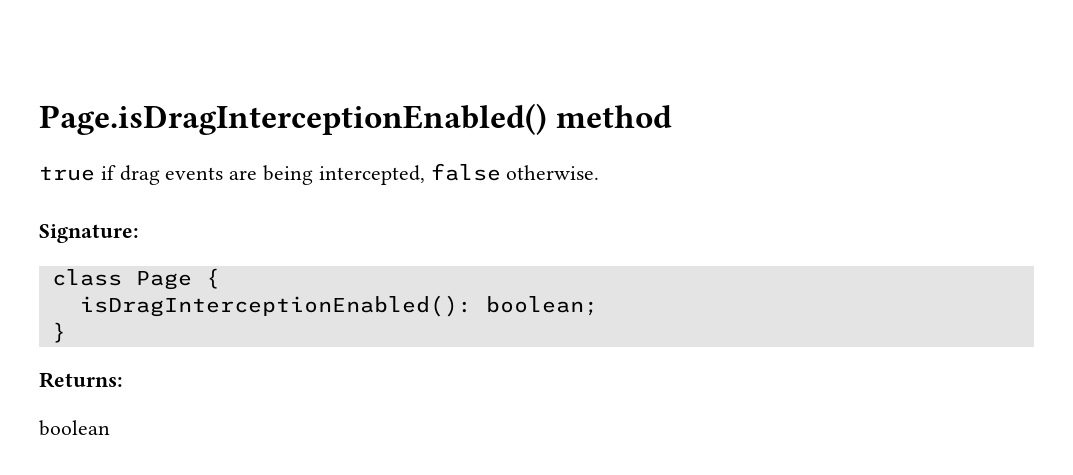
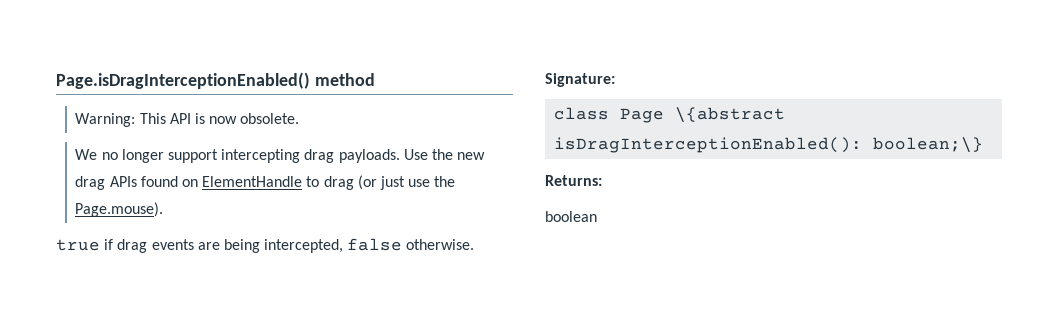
(673, 116) none -> [75,113,300,127] [75,149,486,163] [75,175,456,190] [75,202,164,217] // Warning: This API is now obsolete. // We no longer support intercepting drag payloads. Use the new drag APIs found on ElementHandle to drag (or just use the Page.mouse).
[205,268,220,289] [79,295,598,317] [51,322,66,343] { // isDragInterceptionEnabled(): boolean; // } -> [675,107,786,123] [554,137,984,153] \{abstract isDragInterceptionEnabled(): boolean;\}

